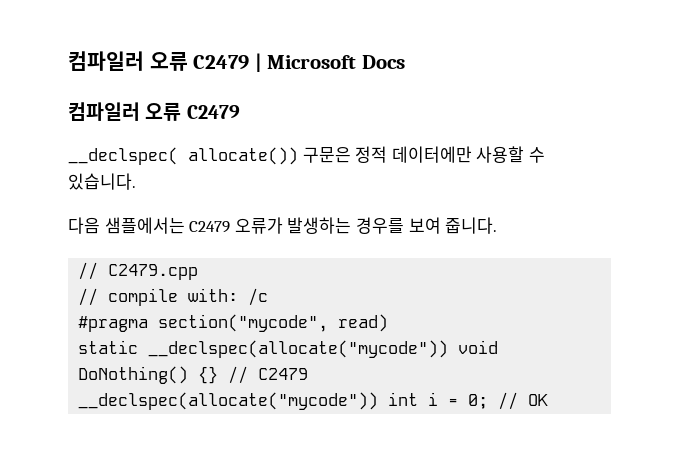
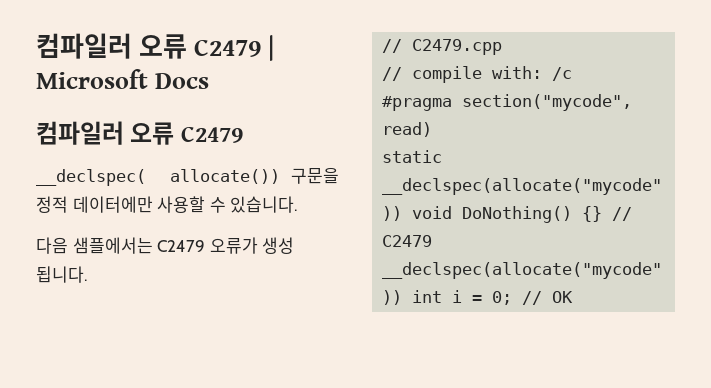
[302,147,351,163] 구문은 -> [291,167,339,184] 구문을
[287,217,498,234] 발생하는 경우를 보여 줍니다. -> [262,237,295,254] [36,266,87,283] 생성 됩니다.

